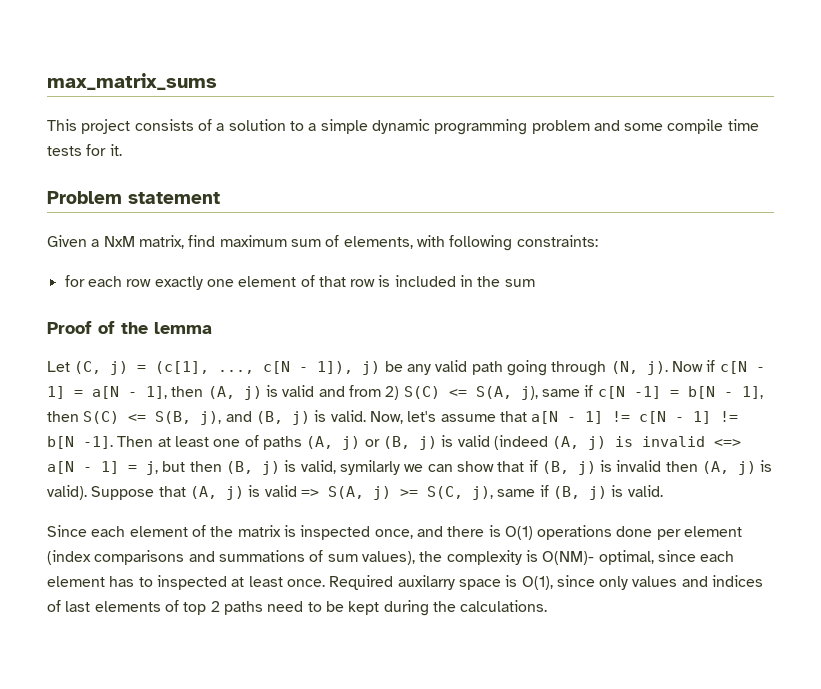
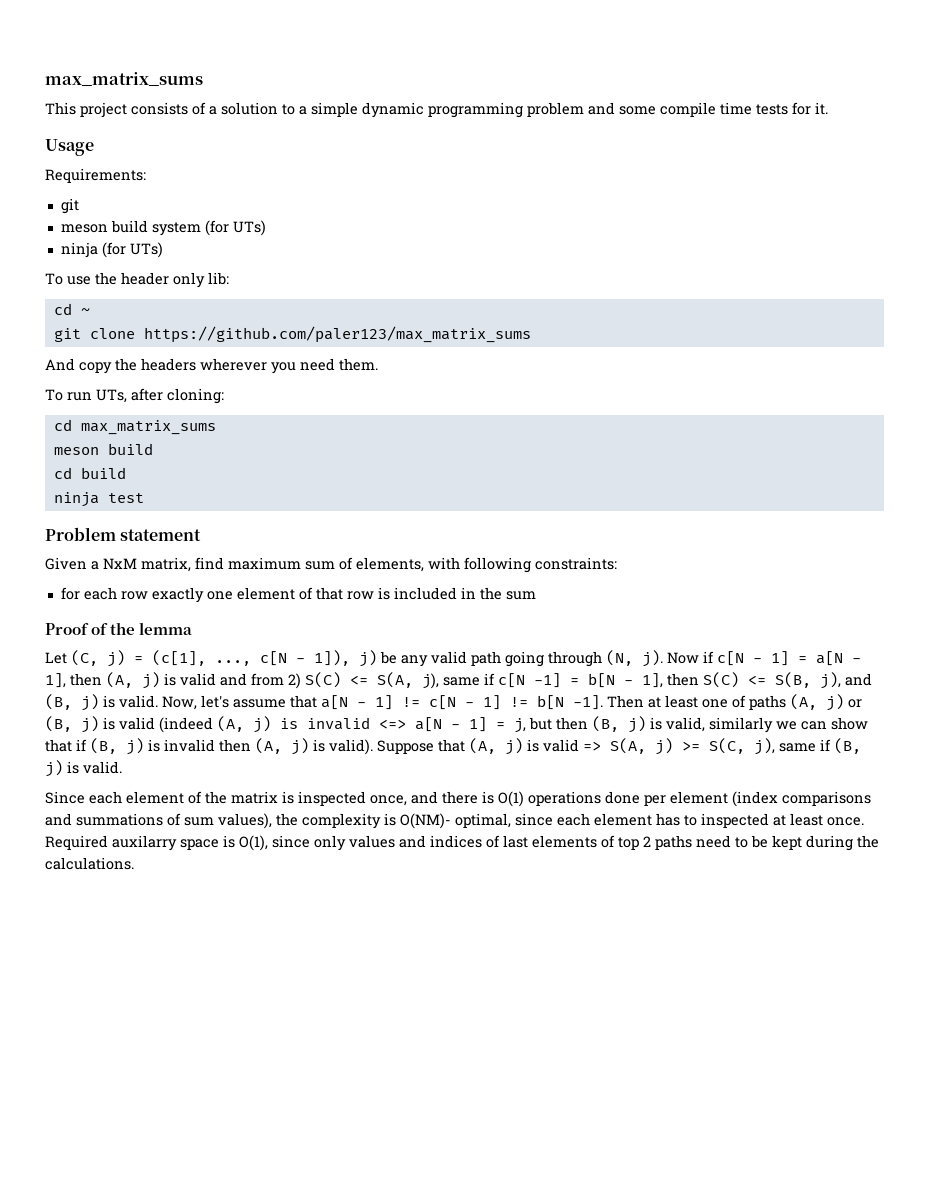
(122, 150) none -> [45,139,94,156] [45,168,146,183] [60,198,79,214] [60,220,266,236] [60,242,163,258] [45,272,229,288] [53,303,90,315] [53,326,531,343] [45,358,378,374] [45,388,224,404] [53,419,216,435] [53,443,153,455] [53,467,126,479] [53,492,144,507] // Usage // Requirements: // git // meson build system (for UTs) // ninja (for UTs) // To use the header only lib: // cd ~ // git clone https://github.com/paler123/max_matrix_sums // And copy the headers wherever you need them. // To run UTs, after cloning: // cd max_matrix_sums // meson build // cd build // ninja test
[339,460,400,475] symilarly -> [709,717,773,733] similarly

